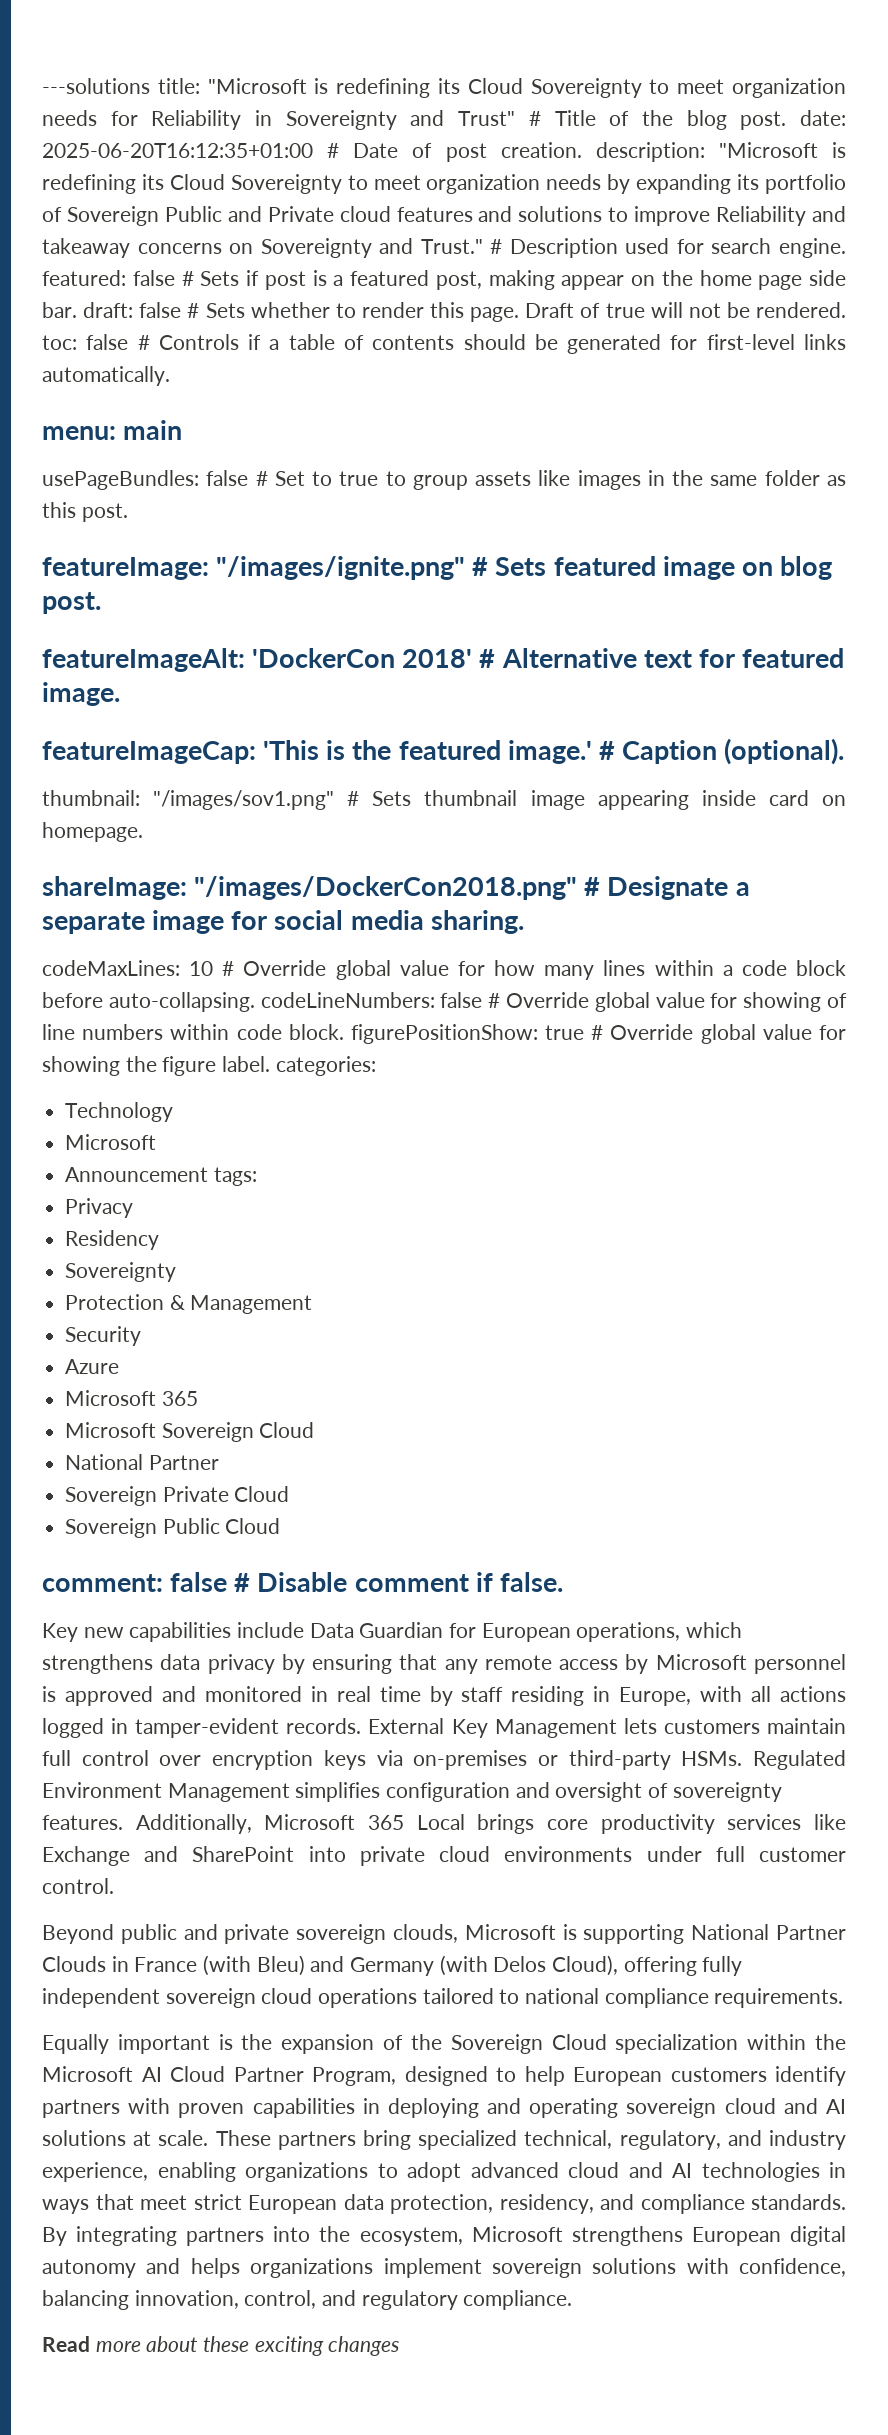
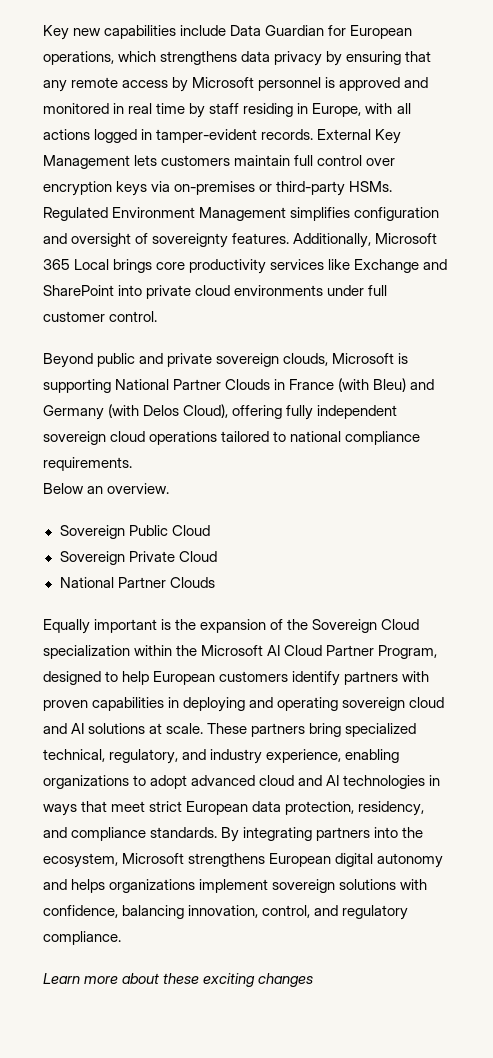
[42,78,846,98] [42,110,847,130] [42,142,846,162] [42,174,846,194] [42,206,846,226] [42,238,846,258] [42,270,846,290] [42,302,846,322] [42,334,847,354] [42,366,170,386] [42,420,183,440] [42,470,846,490] [42,502,128,522] [42,556,833,580] [42,592,101,614] [42,648,845,672] [42,682,120,706] [42,738,845,765] [42,790,846,810] [42,822,143,842] [42,876,750,900] [42,910,524,934] [42,960,846,980] [42,992,847,1012] [42,1024,846,1044] [42,1056,376,1076] [65,1102,174,1122] [65,1134,157,1150] [65,1167,257,1186] [65,1198,134,1218] [65,1230,160,1250] [65,1262,177,1282] [65,1294,313,1314] [65,1326,142,1346] [65,1359,120,1374] [65,1390,198,1406] [65,1422,315,1442] [65,1454,219,1470] [65,1486,290,1506] [65,1518,281,1538] [42,1572,563,1592] ---solutions title: "Microsoft is redefining its Cloud Sovereignty to meet organization needs for Reliability in Sovereignty and Trust" # Title of the blog post. date: 2025-06-20T16:12:35+01:00 # Date of post creation. description: "Microsoft is redefining its Cloud Sovereignty to meet organization needs by expanding its portfolio of Sovereign Public and Private cloud features and solutions to improve Reliability and takeaway concerns on Sovereignty and Trust." # Description used for search engine. featured: false # Sets if post is a featured post, making appear on the home page side bar. draft: false # Sets whether to render this page. Draft of true will not be rendered. toc: false # Controls if a table of contents should be generated for first-level links automatically. // menu: main // usePageBundles: false # Set to true to group assets like images in the same folder as this post. // featureImage: "/images/ignite.png" # Sets featured image on blog post. // featureImageAlt: 'DockerCon 2018' # Alternative text for featured image. // featureImageCap: 'This is the featured image.' # Caption (optional). // thumbnail: "/images/sov1.png" # Sets thumbnail image appearing inside card on homepage. // shareImage: "/images/DockerCon2018.png" # Designate a separate image for social media sharing. // codeMaxLines: 10 # Override global value for how many lines within a code block before auto-collapsing. codeLineNumbers: false # Override global value for showing of line numbers within code block. figurePositionShow: true # Override global value for showing the figure label. categories: // Technology // Microsoft // Announcement tags: // Privacy // Residency // Sovereignty // Protection & Management // Security // Azure // Microsoft 365 // Microsoft Sovereign Cloud // National Partner // Sovereign Private Cloud // Sovereign Public Cloud // comment: false # Disable comment if false. // -> (43, 32) none
(844, 1998) none -> [43,483,170,494] [59,525,210,539] [59,551,217,565] [59,577,215,588] // Below an overview. // Sovereign Public Cloud // Sovereign Private Cloud // National Partner Clouds
[42,2336,90,2352] Read -> [43,973,80,984] Learn

